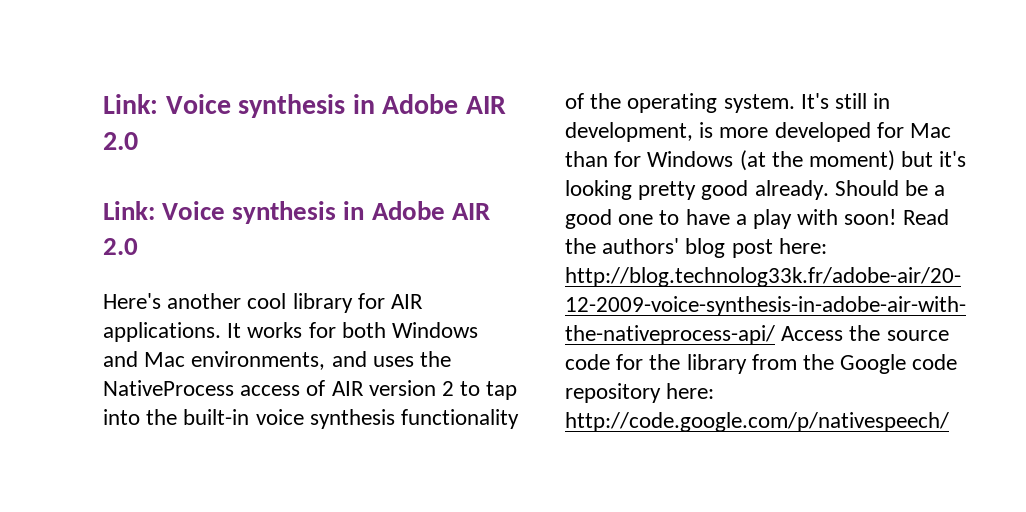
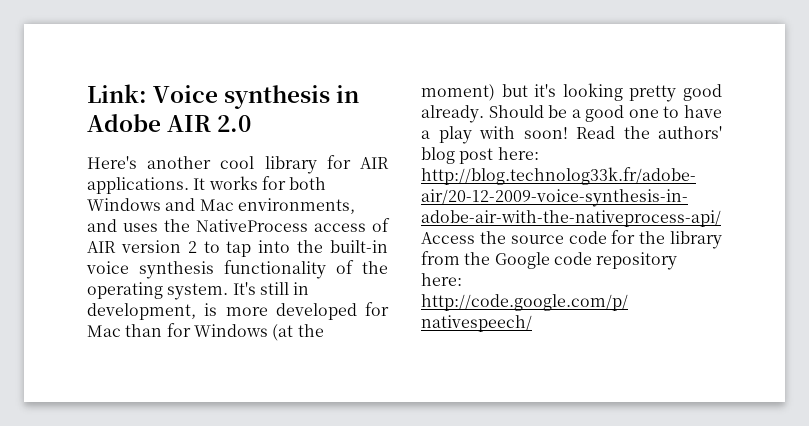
[103,94,506,118] [103,132,138,150] [103,201,490,224] [103,238,138,255] Link: Voice synthesis in Adobe AIR 2.0 // Link: Voice synthesis in Adobe AIR 2.0 -> [87,84,360,109] [87,114,252,132] Link: Voice synthesis in Adobe AIR 2.0

